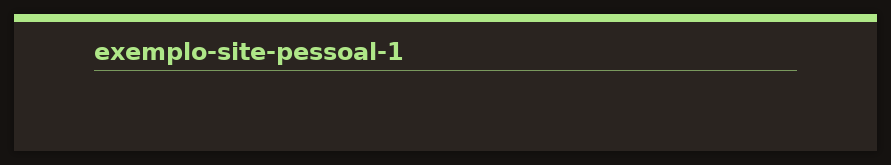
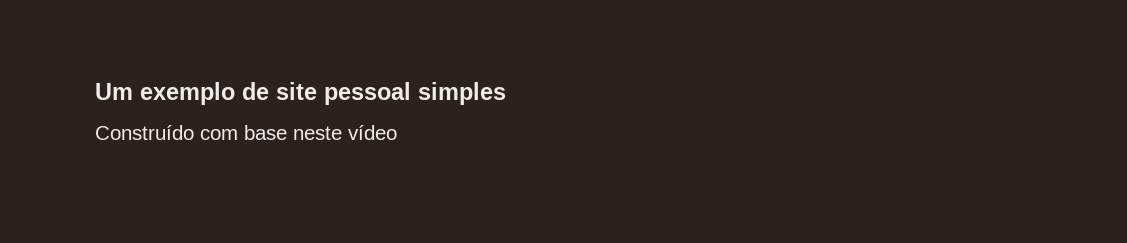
[94,42,404,65] exemplo-site-pessoal-1 -> [95,82,506,105] [95,125,397,140] Um exemplo de site pessoal simples // Construído com base neste vídeo

